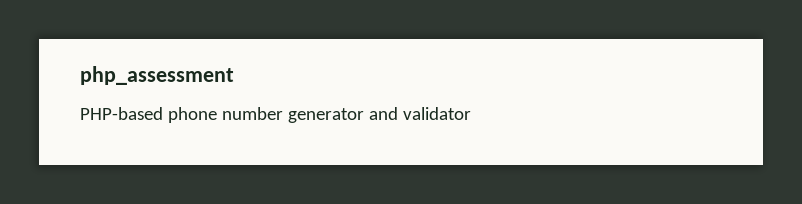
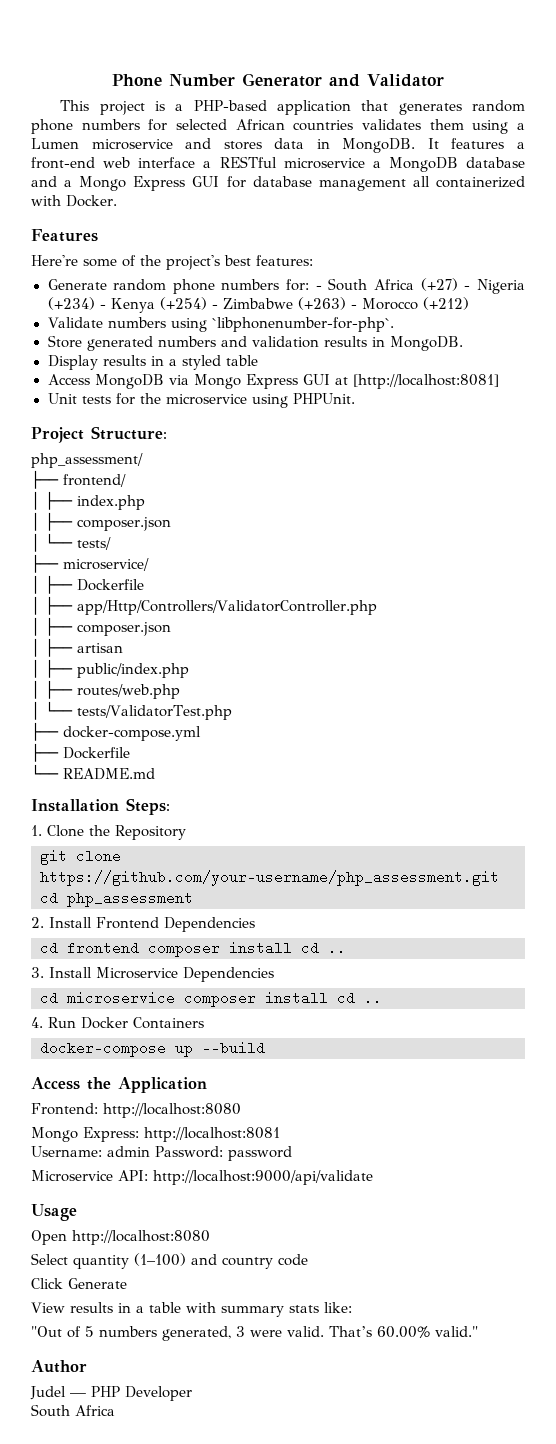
[80,66,234,85] [80,107,471,123] php_assessment // PHP-based phone number generator and validator -> [112,73,445,87] [60,100,525,115] [31,119,525,134] [31,138,525,153] [31,156,525,172] [31,176,525,191] [31,195,117,207] [31,229,98,242] [31,255,313,270] [47,278,525,294] [47,297,469,313] [47,317,395,332] [47,335,463,351] [47,355,258,370] [47,374,499,389] [47,393,355,408] [31,426,167,443] [31,453,143,468] [31,470,126,489] [31,491,145,510] [31,512,171,531] [31,533,111,552] [31,554,149,573] [31,575,144,594] [31,596,377,615] [31,617,171,636] [31,638,123,657] [31,659,189,678] [31,680,180,699] [31,701,232,720] [31,722,201,741] [31,743,130,762] [31,764,155,780] [31,798,170,815] [31,825,186,840] [40,849,121,865] [40,870,499,886] [40,891,193,907] [31,917,255,932] [40,941,346,957] [31,967,274,982] [40,991,382,1007] [31,1017,204,1029] [40,1041,265,1057] [31,1077,207,1093] [31,1103,241,1118] [31,1127,280,1142] [31,1146,292,1161] [31,1170,373,1185] [31,1204,77,1221] [31,1230,210,1245] [31,1253,308,1269] [31,1278,127,1289] [31,1302,352,1317] [31,1326,478,1341] [31,1360,87,1373] [30,1386,192,1401] [31,1404,115,1417] Phone Number Generator and Validator // This project is a PHP-based application that generates random phone numbers for selected African countries validates them using a Lumen microservice and stores data in MongoDB. It features a front-end web interface a RESTful microservice a MongoDB database and a Mongo Express GUI for database management all containerized with Docker. // Features // Here're some of the project's best features: // Generate random phone numbers for: - South Africa (+27) - Nigeria (+234) - Kenya (+254) - Zimbabwe (+263) - Morocco (+212) // Validate numbers using `libphonenumber-for-php`. // Store generated numbers and validation results in MongoDB. // Display results in a styled table // Access MongoDB via Mongo Express GUI at [http://localhost:8081] // Unit tests for the microservice using PHPUnit. // Project Structure: // php_assessment/ // ├── frontend/ // │ ├── index.php // │ ├── composer.json // │ └── tests/ // ├── microservice/ // │ ├── Dockerfile // │ ├── app/Http/Controllers/ValidatorController.php // │ ├── composer.json // │ ├── artisan // │ ├── public/index.php // │ ├── routes/web.php // │ └── tests/ValidatorTest.php // ├── docker-compose.yml // ├── Dockerfile // └── README.md // Installation Steps: // 1. Clone the Repository // git clone https://github.com/your-username/php_assessment.git cd php_assessment // 2. Install Frontend Dependencies // cd frontend composer install cd .. // 3. Install Microservice Dependencies // cd microservice composer install cd .. // 4. Run Docker Containers // docker-compose up --build // Access the Application // Frontend: http://localhost:8080 // Mongo Express: http://localhost:8081 // Username: admin Password: password // Microservice API: http://localhost:9000/api/validate // Usage // Open http://localhost:8080 // Select quantity (1–100) and country code // Click Generate // View results in a table with summary stats like: // "Out of 5 numbers generated, 3 were valid. That’s 60.00% valid." // Author // Judel — PHP Developer // South Africa

